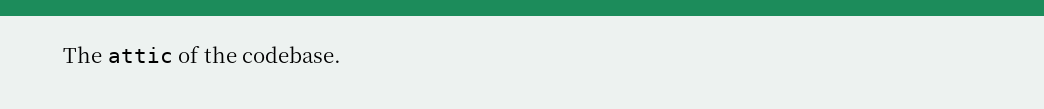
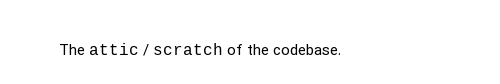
(173, 55) none -> [143,43,224,56] / scratch

